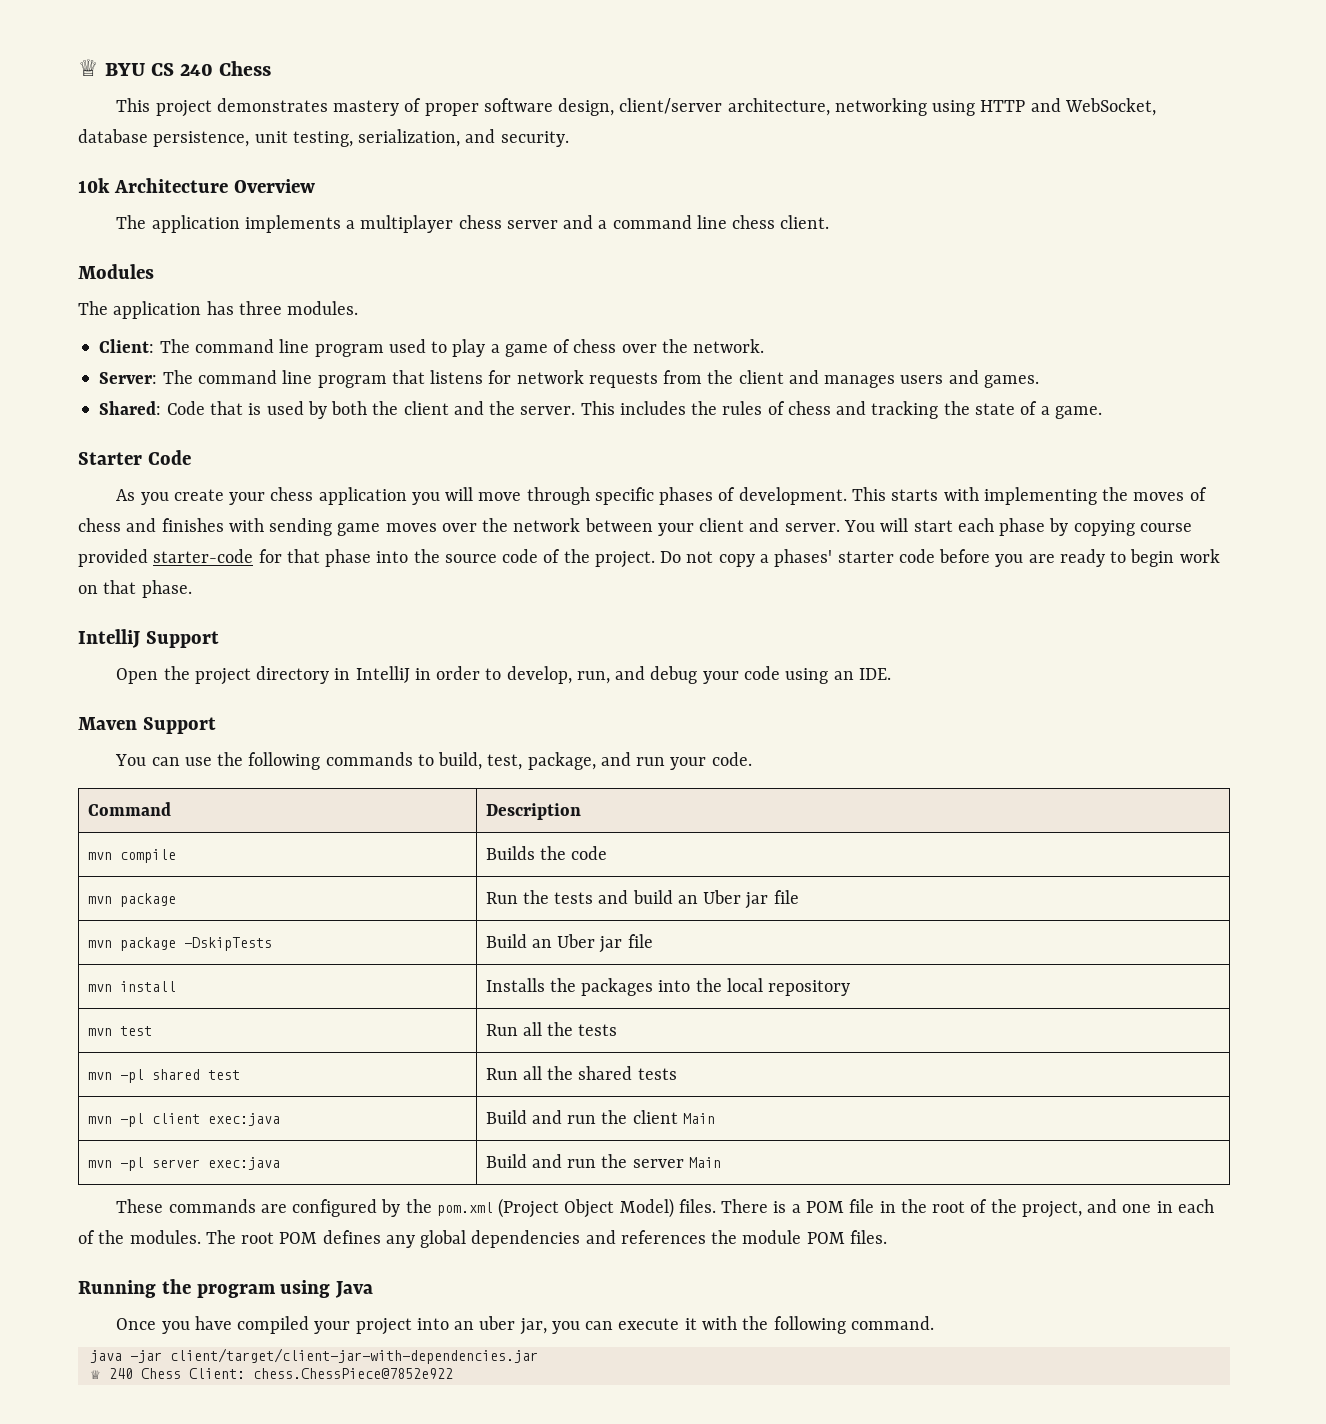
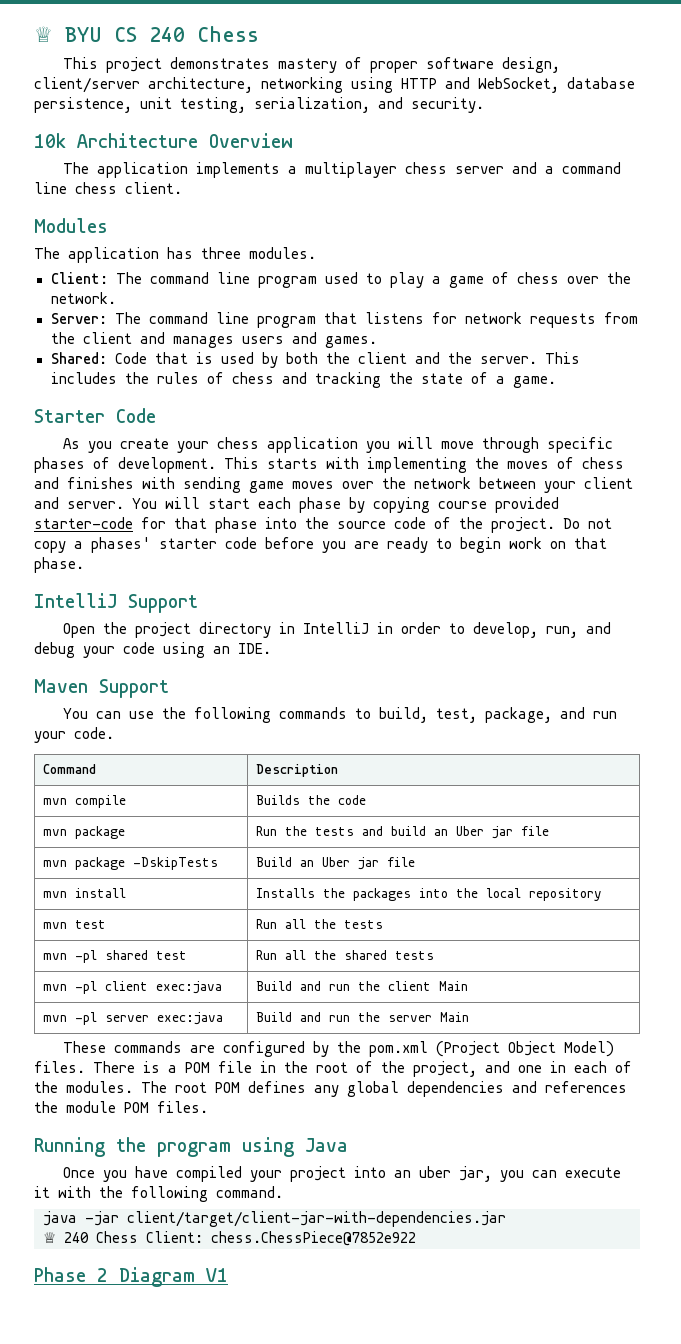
(453, 1373) none -> [34,1267,228,1287] // Phase 2 Diagram V1

